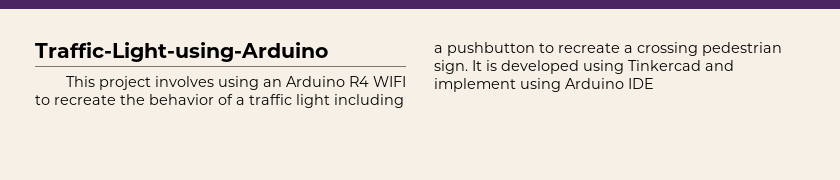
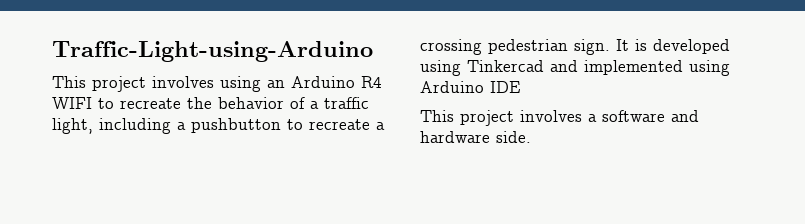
[296,94,330,108] light -> [52,118,93,134] light,
[434,78,516,92] implement -> [584,60,683,75] implemented
(654, 83) none -> [420,110,699,126] [420,131,531,143] // This project involves a software and hardware side.

